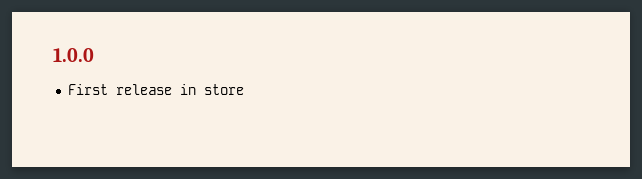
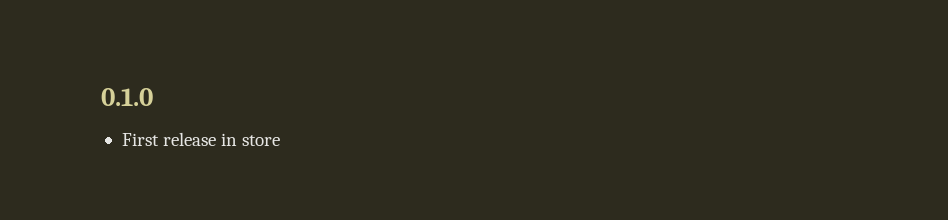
[53,48,94,62] 1.0.0 -> [101,88,153,106] 0.1.0

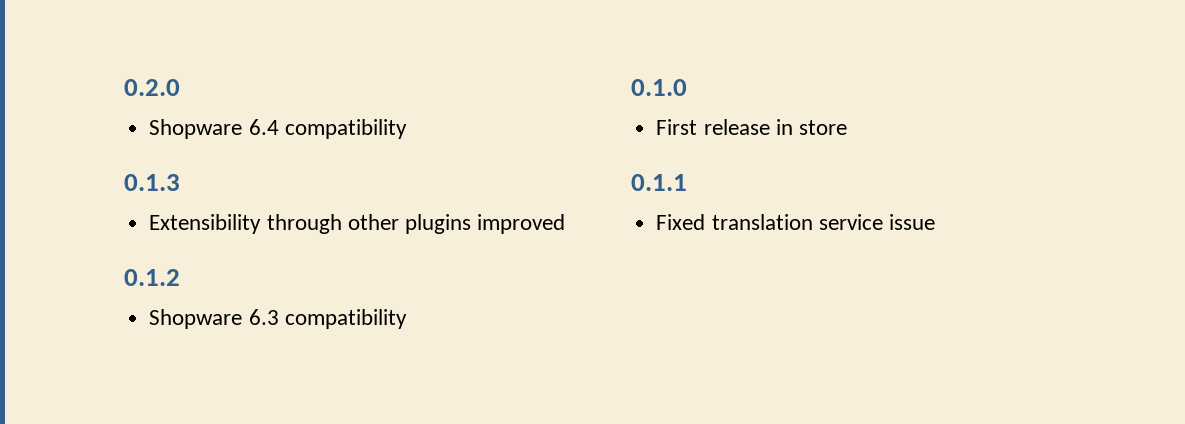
(101, 97) none -> [124,79,180,96] [149,119,407,139] [124,174,180,191] [149,214,566,234] [124,269,180,286] [149,309,407,329] 0.2.0 // Shopware 6.4 compatibility // 0.1.3 // Extensibility through other plugins improved // 0.1.2 // Shopware 6.3 compatibility //
(281, 140) none -> [631,174,687,191] [656,214,935,230] // 0.1.1 // Fixed translation service issue

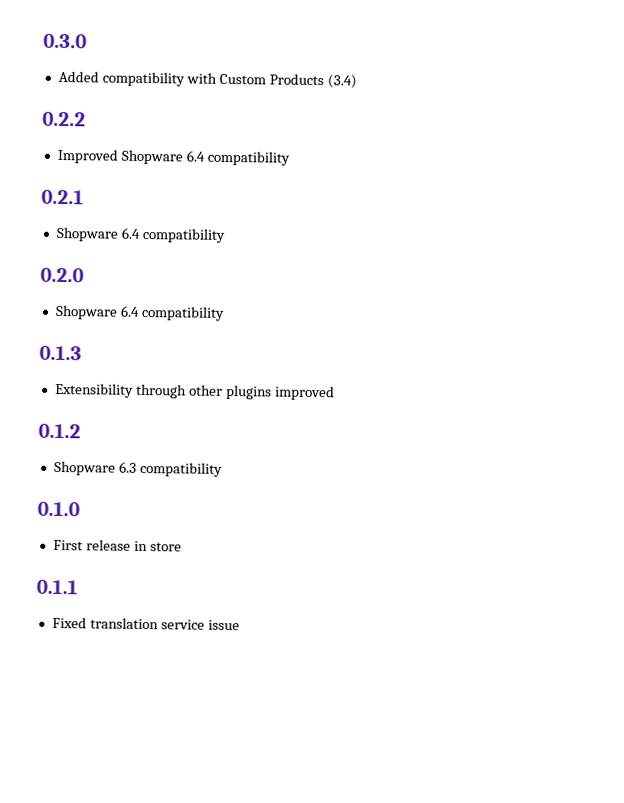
(124, 87) none -> [43,33,87,49] [57,70,357,89] [42,111,86,127] [56,148,290,166] [41,189,84,205] [55,226,226,243] 0.3.0 // Added compatibility with Custom Products (3.4) // 0.2.2 // Improved Shopware 6.4 compatibility // 0.2.1 // Shopware 6.4 compatibility //

